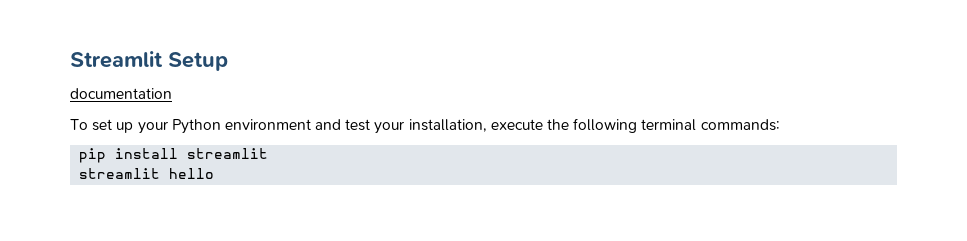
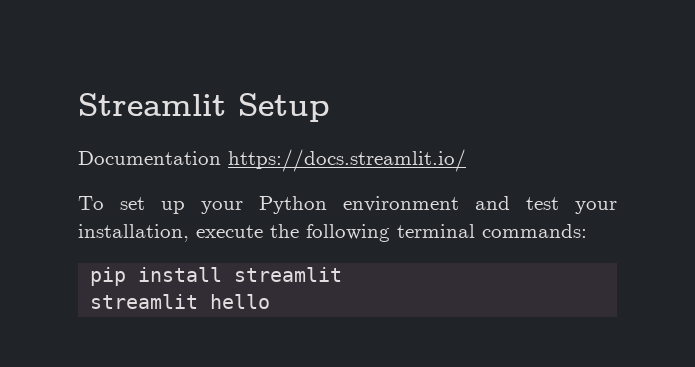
[70,88,172,99] documentation -> [78,149,466,172] Documentation https://docs.streamlit.io/

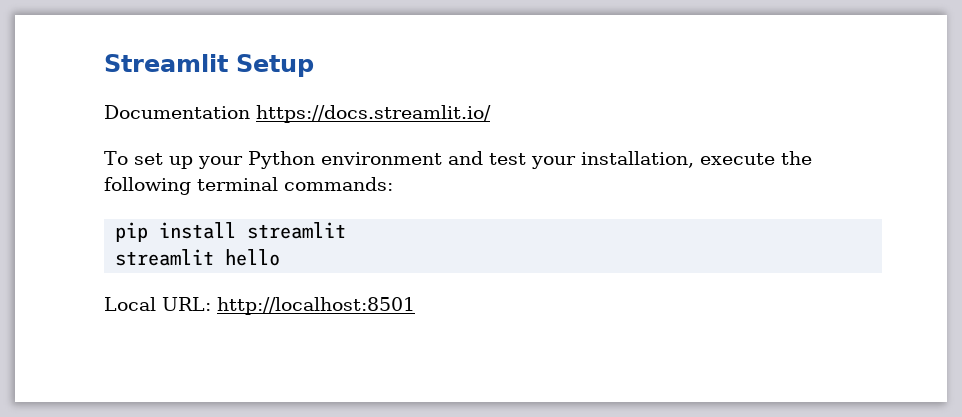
(271, 301) none -> [104,297,415,315] // Local URL: http://localhost:8501

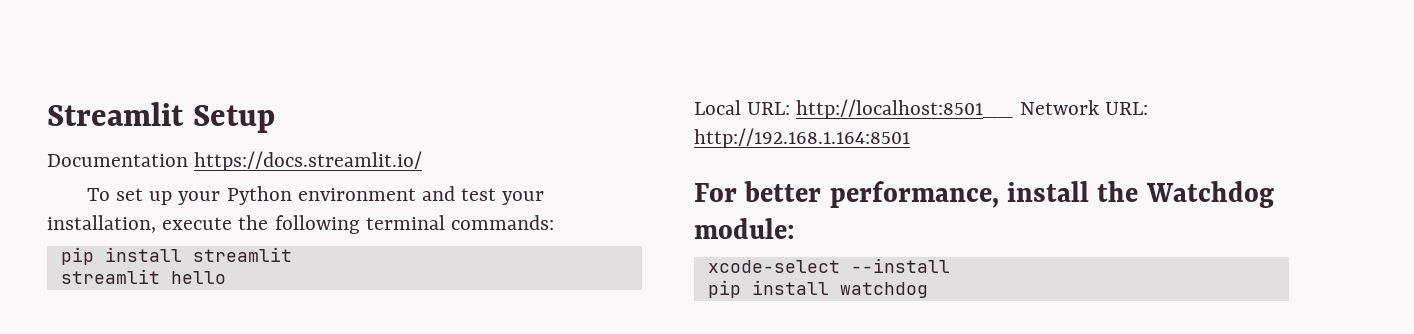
[217,297,415,315] http://localhost:8501 -> [796,99,1148,119] [694,128,910,148] [694,181,1274,208] [694,218,795,239] [707,258,950,273] [707,280,928,298] http://localhost:8501__ Network URL: http://192.168.1.164:8501 // For better performance, install the Watchdog module: // xcode-select --install // pip install watchdog

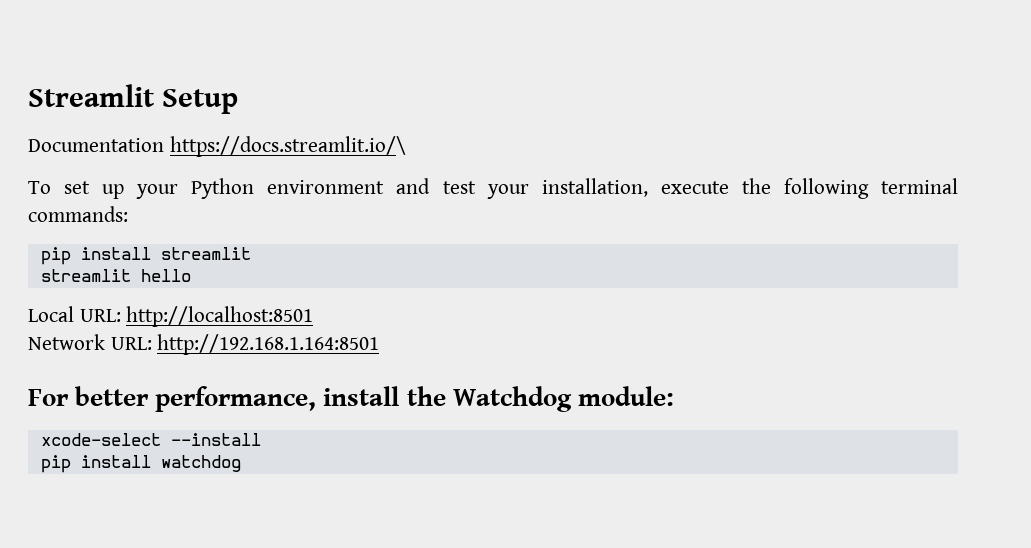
[194,151,423,171] https://docs.streamlit.io/ -> [169,136,406,157] https://docs.streamlit.io/\
[796,99,1014,119] http://localhost:8501__ -> [126,306,314,327] http://localhost:8501 //

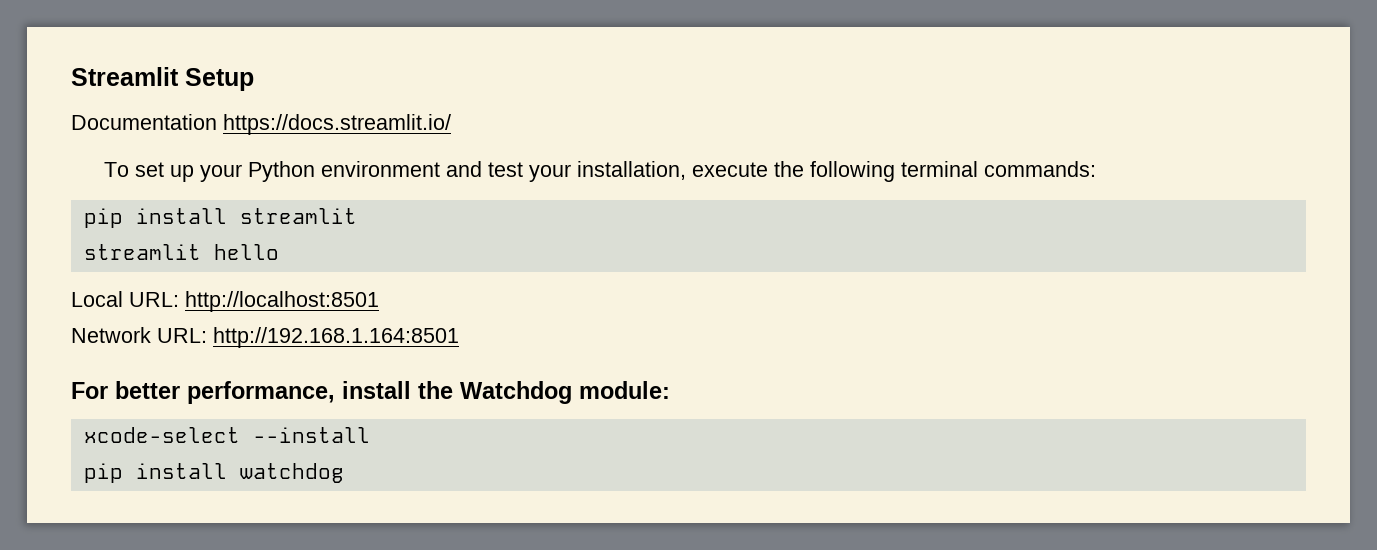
[169,136,406,157] https://docs.streamlit.io/\ -> [223,114,451,135] https://docs.streamlit.io/

